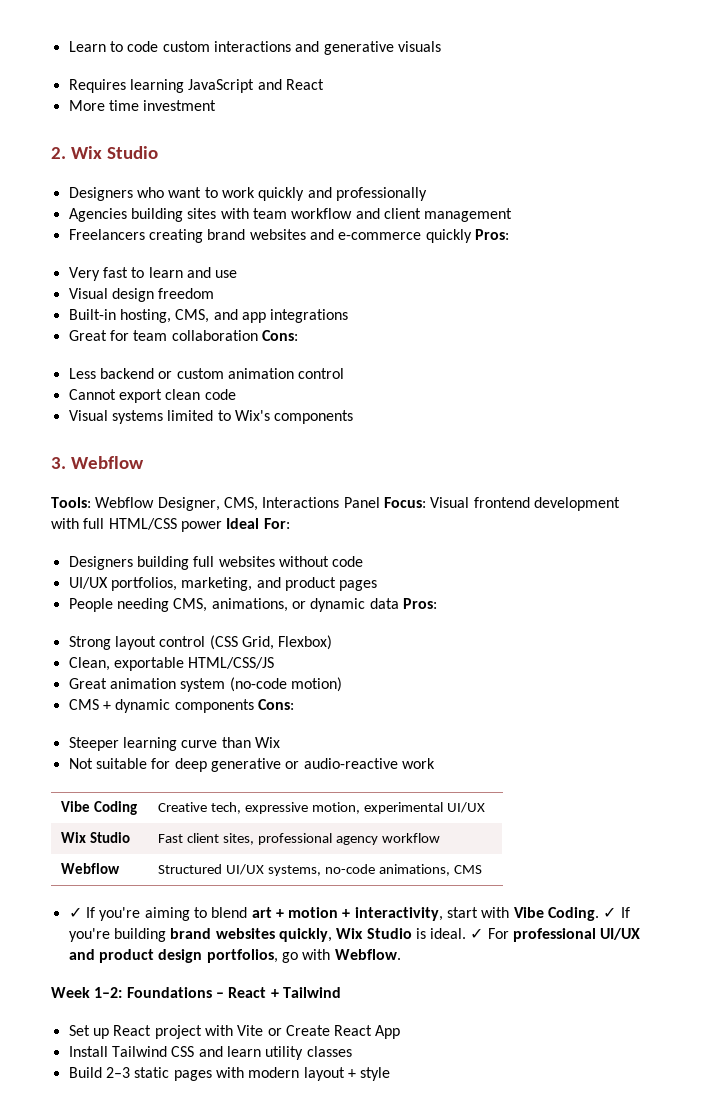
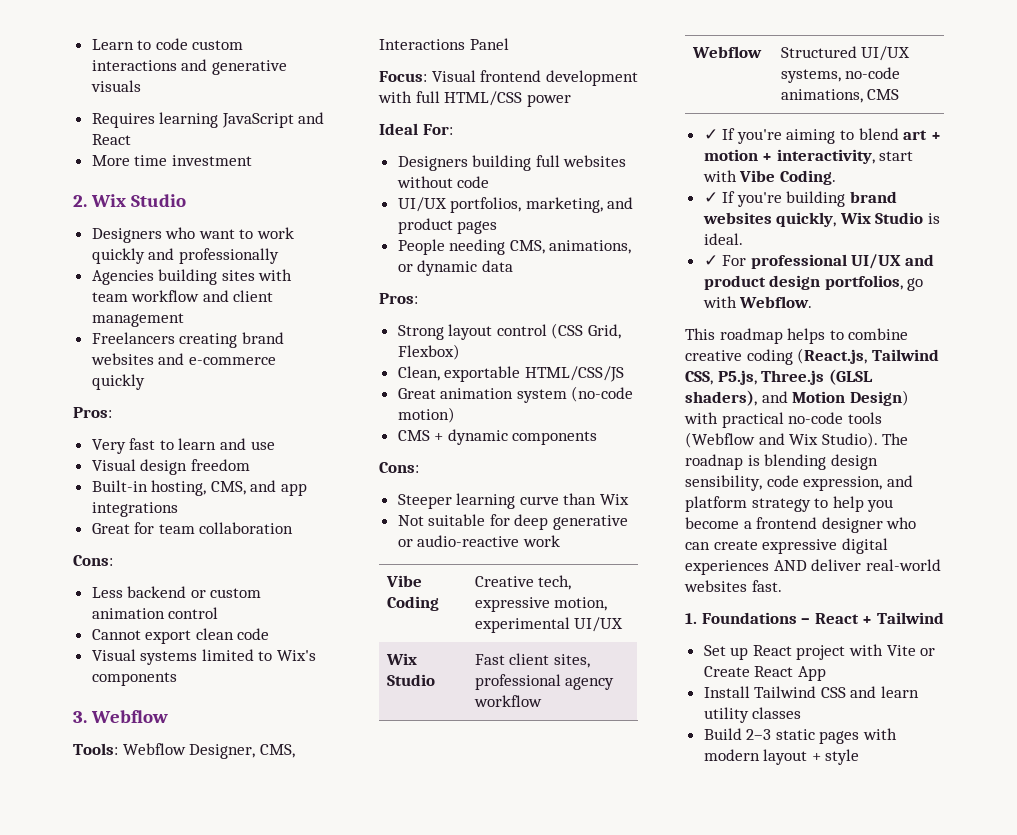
(472, 236) none -> (145, 382) //
(258, 335) none -> (294, 528) //
(380, 502) none -> (509, 44) //
(222, 526) none -> (571, 100) //
(399, 603) none -> (513, 266) //
(254, 706) none -> (598, 438) //
(600, 914) none -> (836, 177) //
(467, 933) none -> (743, 239) //
[51,987,123,998] Week 1–2: -> [685,328,909,344] [685,348,939,365] [685,369,873,385] [685,390,909,406] [684,412,882,428] [685,432,909,448] [685,454,878,470] [685,475,913,491] [685,496,894,512] [685,517,917,533] [685,538,888,554] [685,559,941,575] [684,580,782,592] [685,613,697,624] This roadmap helps to combine creative coding (React.js, Tailwind CSS, P5.js, Three.js (GLSL shaders), and Motion Design) with practical no-code tools (Webflow and Wix Studio). The roadnap is blending design sensibility, code expression, and platform strategy to help you become a frontend designer who can create expressive digital experiences AND deliver real-world websites fast. // 1.

